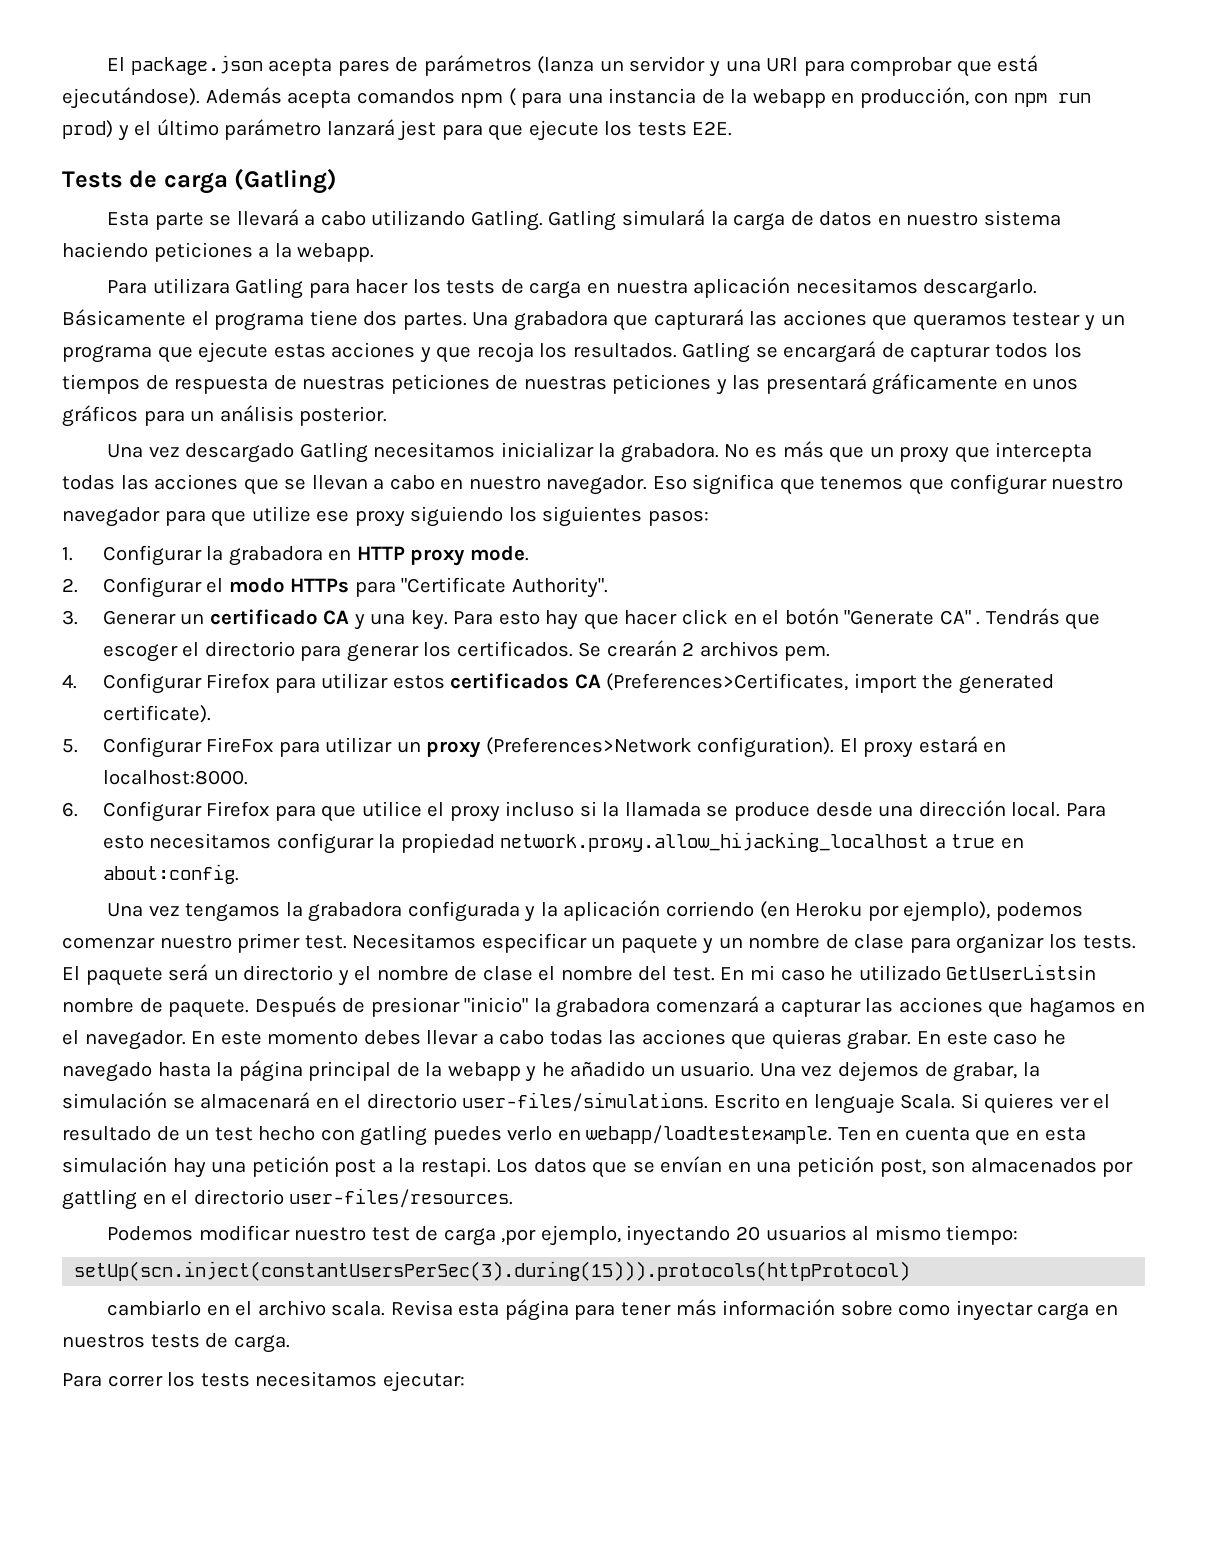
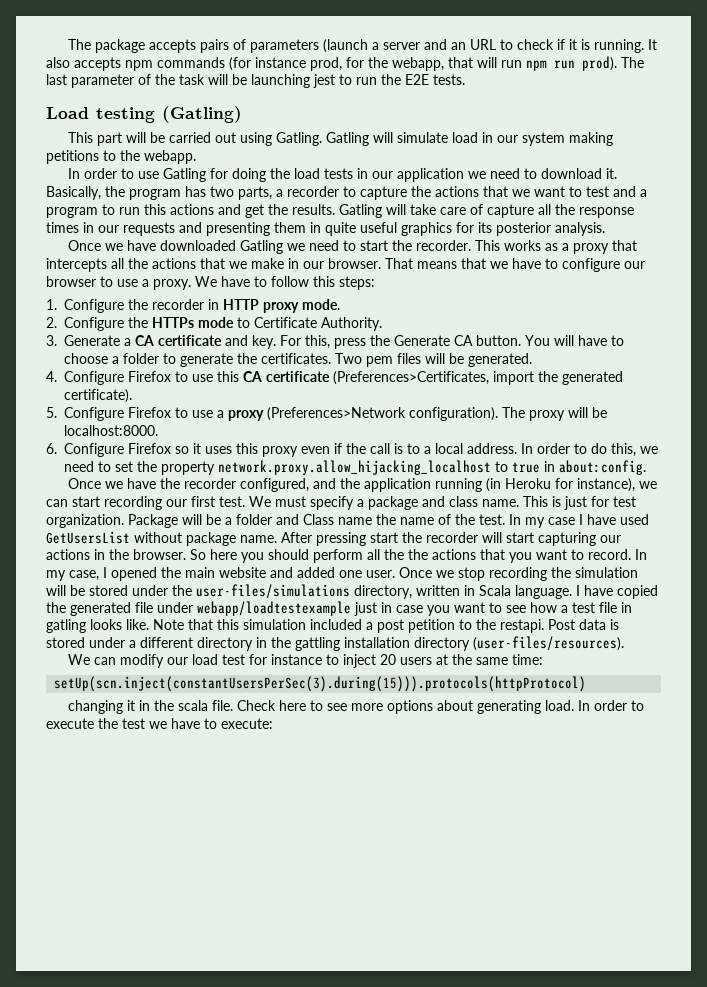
[107,55,1039,77] [62,87,1092,109] [62,119,733,141] [62,168,338,194] [107,209,1061,231] [62,242,375,262] [107,277,1038,299] [62,309,1125,331] [62,341,1082,363] [62,373,1079,395] [62,405,388,427] [107,441,1093,463] [62,474,1124,495] [62,506,709,527] [62,545,529,566] [62,577,608,598] [62,608,1101,630] [102,640,831,662] [62,673,601,694] El package.json acepta pares de parámetros (lanza un servidor y una URl para comprobar que está ejecutándose). Además acepta comandos npm ( para una instancia de la webapp en producción, con npm run prod) y el último parámetro lanzará jest para que ejecute los tests E2E. // Tests de carga (Gatling) // Esta parte se llevará a cabo utilizando Gatling. Gatling simulará la carga de datos en nuestro sistema haciendo peticiones a la webapp. // Para utilizara Gatling para hacer los tests de carga en nuestra aplicación necesitamos descargarlo. Básicamente el programa tiene dos partes. Una grabadora que capturará las acciones que queramos testear y un programa que ejecute estas acciones y que recoja los resultados. Gatling se encargará de capturar todos los tiempos de respuesta de nuestras peticiones de nuestras peticiones y las presentará gráficamente en unos gráficos para un análisis posterior. // Una vez descargado Gatling necesitamos inicializar la grabadora. No es más que un proxy que intercepta todas las acciones que se llevan a cabo en nuestro navegador. Eso significa que tenemos que configurar nuestro navegador para que utilize ese proxy siguiendo los siguientes pasos: // 1. Configurar la grabadora en HTTP proxy mode. // 2. Configurar el modo HTTPs para "Certificate Authority". // 3. Generar un certificado CA y una key. Para esto hay que hacer click en el botón "Generate CA" . Tendrás que escoger el directorio para generar los certificados. Se crearán 2 archivos pem. // 4. Configurar Firefox para utilizar estos certificados CA -> [67,39,657,53] [46,56,644,71] [46,74,465,88] [46,106,242,123] [67,132,613,146] [46,150,196,164] [67,168,617,182] [46,186,647,200] [46,204,634,218] [46,222,605,236] [67,240,637,254] [46,258,645,272] [46,276,375,290] [46,299,340,313] [46,317,382,331] [46,335,624,349] [64,353,532,367] [46,371,330,385] The package accepts pairs of parameters (launch a server and an URL to check if it is running. It also accepts npm commands (for instance prod, for the webapp, that will run npm run prod). The last parameter of the task will be launching jest to run the E2E tests. // Load testing (Gatling) // This part will be carried out using Gatling. Gatling will simulate load in our system making petitions to the webapp. // In order to use Gatling for doing the load tests in our application we need to download it. Basically, the program has two parts, a recorder to capture the actions that we want to test and a program to run this actions and get the results. Gatling will take care of capture all the response times in our requests and presenting them in quite useful graphics for its posterior analysis. // Once we have downloaded Gatling we need to start the recorder. This works as a proxy that intercepts all the actions that we make in our browser. That means that we have to configure our browser to use a proxy. We have to follow this steps: // 1. Configure the recorder in HTTP proxy mode. // 2. Configure the HTTPs mode to Certificate Authority. // 3. Generate a CA certificate and key. For this, press the Generate CA button. You will have to choose a folder to generate the certificates. Two pem files will be generated. // 4. Configure Firefox to use this CA certificate
[102,736,1007,758] [102,770,248,785] [62,800,1106,822] [102,832,1024,854] [102,864,239,884] [107,900,1083,922] [62,933,1136,954] [62,964,1097,986] [62,996,1145,1018] [62,1029,1066,1050] [62,1060,1040,1082] [62,1092,1111,1114] [62,1125,1086,1146] [62,1156,1134,1178] [62,1188,514,1210] [107,1225,1019,1246] [74,1261,911,1281] [107,1299,1118,1321] [62,1333,290,1353] [62,1371,465,1392] Configurar FireFox para utilizar un proxy (Preferences>Network configuration). El proxy estará en localhost:8000. // 6. Configurar Firefox para que utilice el proxy incluso si la llamada se produce desde una dirección local. Para esto necesitamos configurar la propiedad network.proxy.allow_hijacking_localhost a true en about:config. // Una vez tengamos la grabadora configurada y la aplicación corriendo (en Heroku por ejemplo), podemos comenzar nuestro primer test. Necesitamos especificar un paquete y un nombre de clase para organizar los tests. El paquete será un directorio y el nombre de clase el nombre del test. En mi caso he utilizado GetUserListsin nombre de paquete. Después de presionar "inicio" la grabadora comenzará a capturar las acciones que hagamos en el navegador. En este momento debes llevar a cabo todas las acciones que quieras grabar. En este caso he navegado hasta la página principal de la webapp y he añadido un usuario. Una vez dejemos de grabar, la simulación se almacenará en el directorio user-files/simulations. Escrito en lenguaje Scala. Si quieres ver el resultado de un test hecho con gatling puedes verlo en webapp/loadtestexample. Ten en cuenta que en esta simulación hay una petición post a la restapi. Los datos que se envían en una petición post, son almacenados por gattling en el directorio user-files/resources. // Podemos modificar nuestro test de carga ,por ejemplo, inyectando 20 usuarios al mismo tiempo: // setUp(scn.inject(constantUsersPerSec(3).during(15))).protocols(httpProtocol) // cambiarlo en el archivo scala. Revisa esta página para tener más información sobre como inyectar carga en nuestros tests de carga. // Para correr los tests necesitamos ejecutar: -> [64,407,607,421] [64,425,158,436] [46,443,658,457] [64,460,646,475] [67,478,657,492] [46,496,636,510] [46,514,649,528] [46,531,621,546] [46,549,647,563] [46,567,638,581] [46,584,658,599] [46,601,632,616] [46,619,619,633] [46,636,624,651] [67,654,543,668] [54,676,587,692] [67,700,644,714] [46,718,273,729] Configure Firefox to use a proxy (Preferences>Network configuration). The proxy will be localhost:8000. // 6. Configure Firefox so it uses this proxy even if the call is to a local address. In order to do this, we need to set the property network.proxy.allow_hijacking_localhost to true in about:config. // Once we have the recorder configured, and the application running (in Heroku for instance), we can start recording our first test. We must specify a package and class name. This is just for test organization. Package will be a folder and Class name the name of the test. In my case I have used GetUsersList without package name. After pressing start the recorder will start capturing our actions in the browser. So here you should perform all the the actions that you want to record. In my case, I opened the main website and added one user. Once we stop recording the simulation will be stored under the user-files/simulations directory, written in Scala language. I have copied the generated file under webapp/loadtestexample just in case you want to see how a test file in gatling looks like. Note that this simulation included a post petition to the restapi. Post data is stored under a different directory in the gattling installation directory (user-files/resources). // We can modify our load test for instance to inject 20 users at the same time: // setUp(scn.inject(constantUsersPerSec(3).during(15))).protocols(httpProtocol) // changing it in the scala file. Check here to see more options about generating load. In order to execute the test we have to execute:

